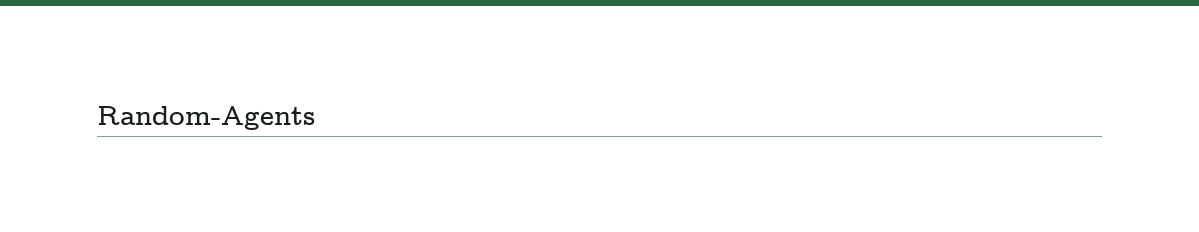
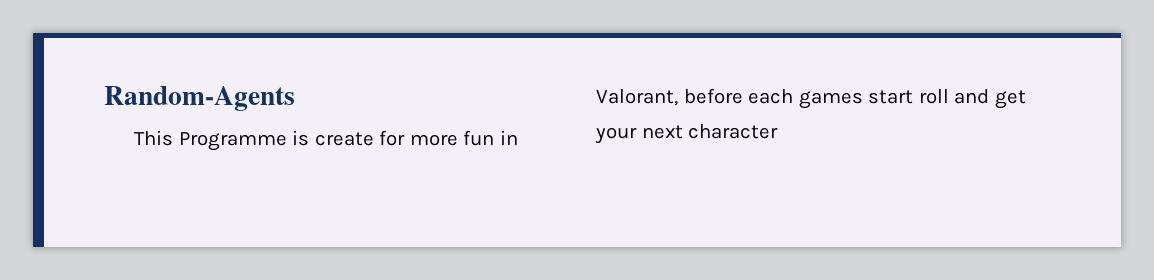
(315, 118) none -> [134,130,518,151] [596,88,1026,109] [595,124,779,144] // This Programme is create for more fun in Valorant, before each games start roll and get your next character

